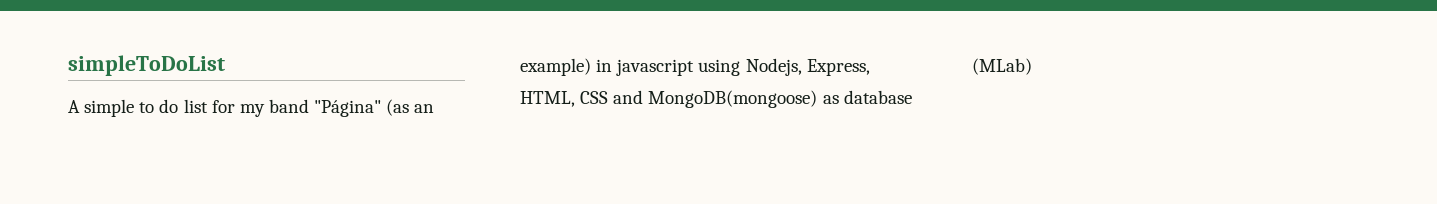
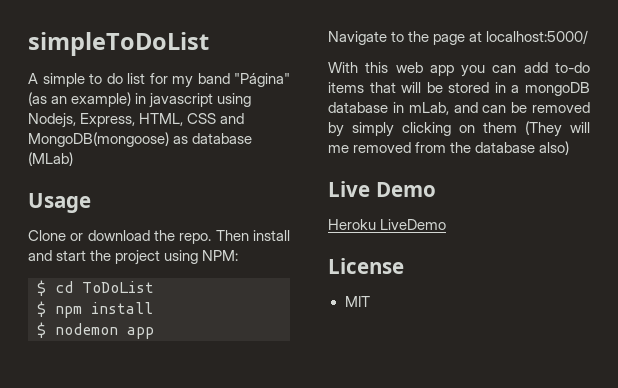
(1032, 66) none -> [28,193,91,213] [28,230,290,244] [28,250,239,265] [37,280,154,296] [37,301,153,318] [37,322,154,339] [328,30,589,45] [328,62,590,77] [328,82,590,96] [328,102,590,115] [328,121,590,137] [328,141,570,155] [328,181,436,197] [328,219,447,230] [328,258,404,274] [344,296,370,307] // Usage // Clone or download the repo. Then install and start the project using NPM: // $ cd ToDoList // $ npm install // $ nodemon app // Navigate to the page at localhost:5000/ // With this web app you can add to-do items that will be stored in a mongoDB database in mLab, and can be removed by simply clicking on them (They will me removed from the database also) // Live Demo // Heroku LiveDemo // License // MIT

